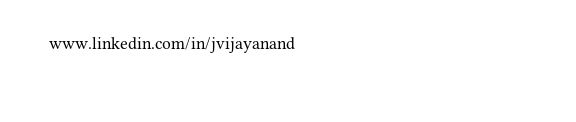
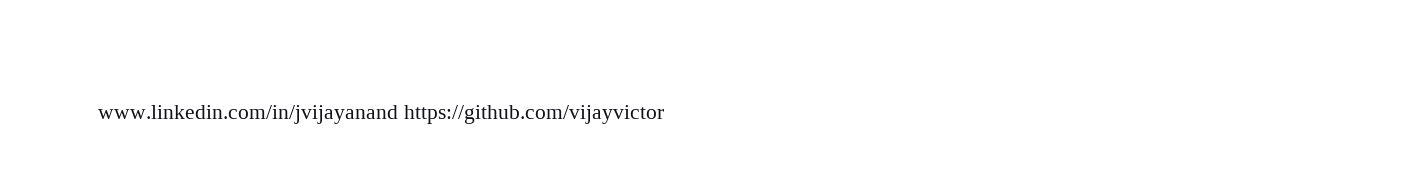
(295, 45) none -> [403,105,664,124] https://github.com/vijayvictor

